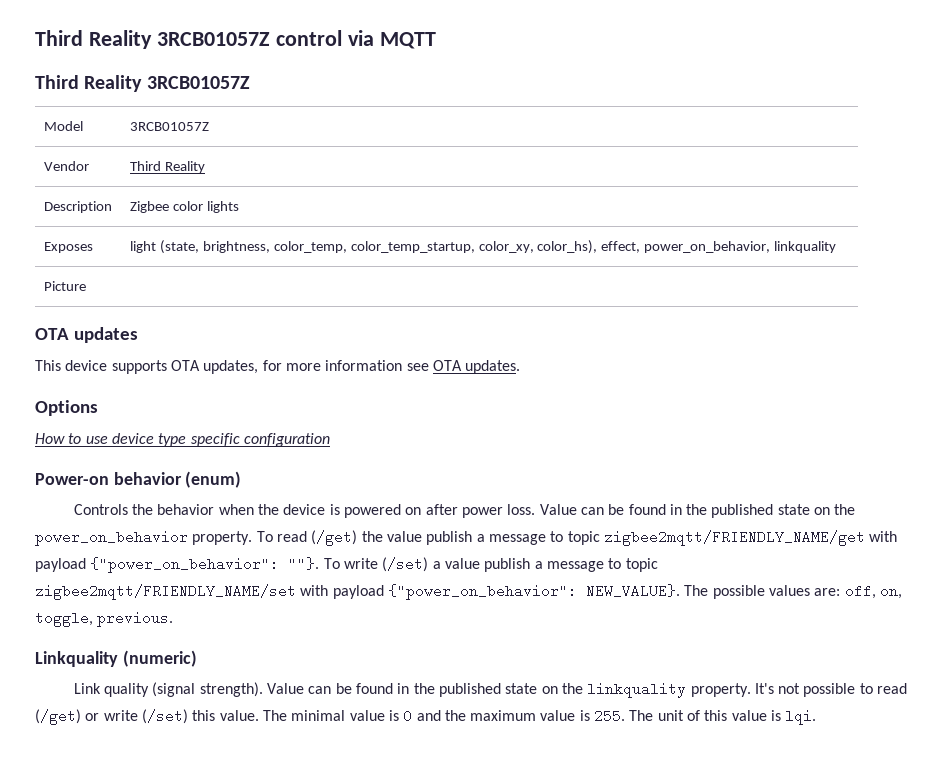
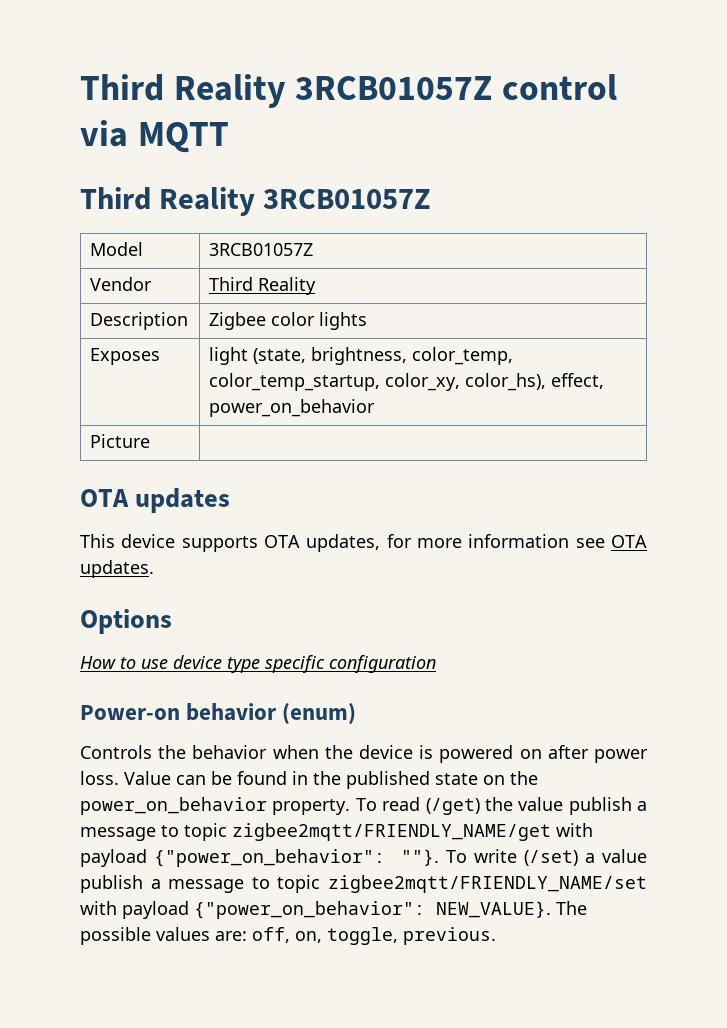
[644,241,837,253] power_on_behavior, linkquality -> [209,399,376,417] power_on_behavior
[35,650,197,667] [73,682,908,698] [35,709,817,725] // Linkquality (numeric) // Link quality (signal strength). Value can be found in the published state on the linkquality property. It's not possible to read (/get) or write (/set) this value. The minimal value is 0 and the maximum value is 255. The unit of this value is lqi. -> (496, 936) none

